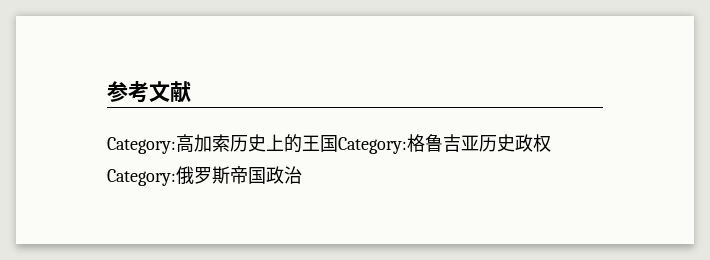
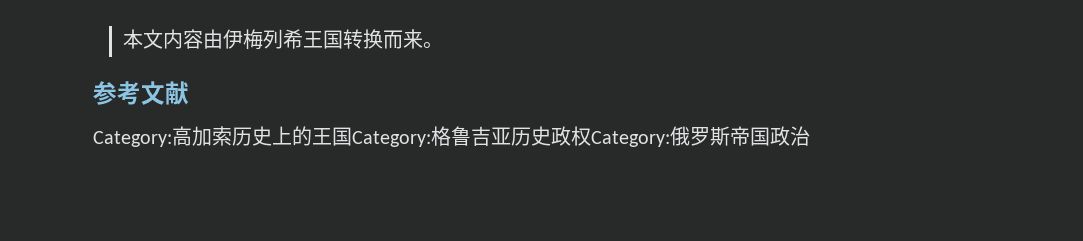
(107, 91) none -> [122,29,443,50] 本文内容由伊梅列希王国转换而来。 //

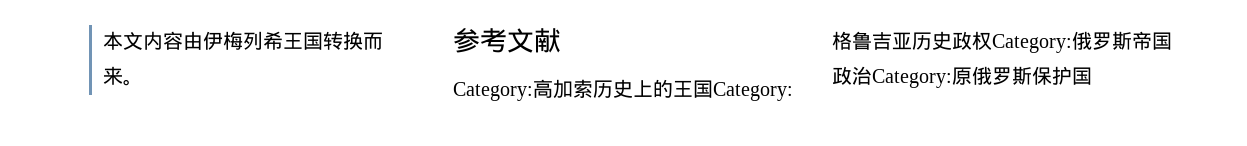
(810, 136) none -> [872,66,1092,88] Category:原俄罗斯保护国

